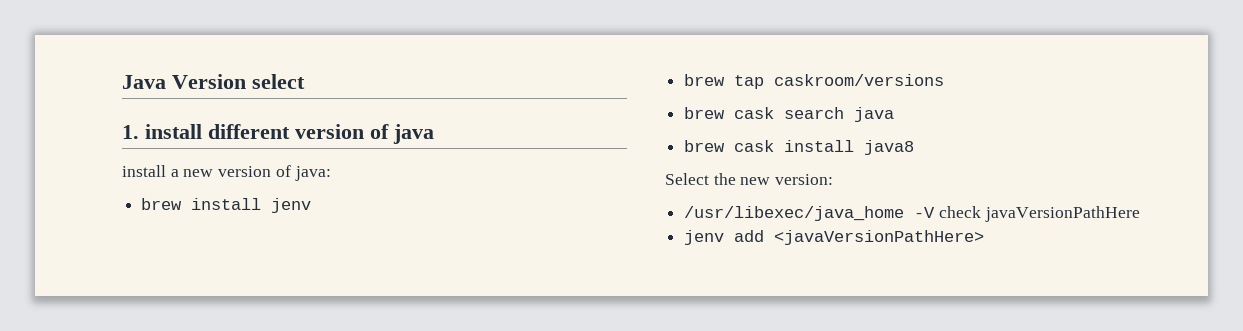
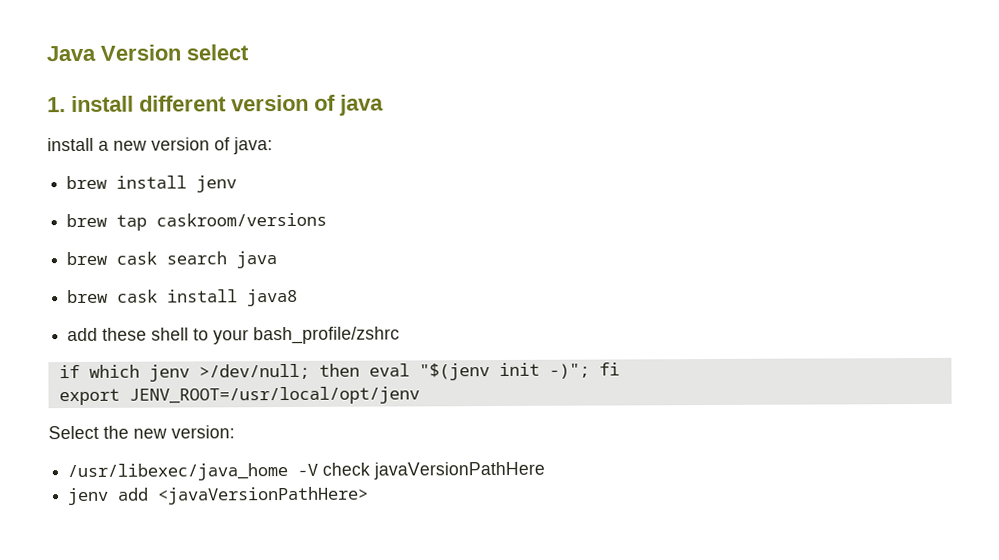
(915, 147) none -> [67,326,401,345] [58,362,620,382] [58,386,420,406] // add these shell to your bash_profile/zshrc // if which jenv >/dev/null; then eval "$(jenv init -)"; fi // export JENV_ROOT=/usr/local/opt/jenv

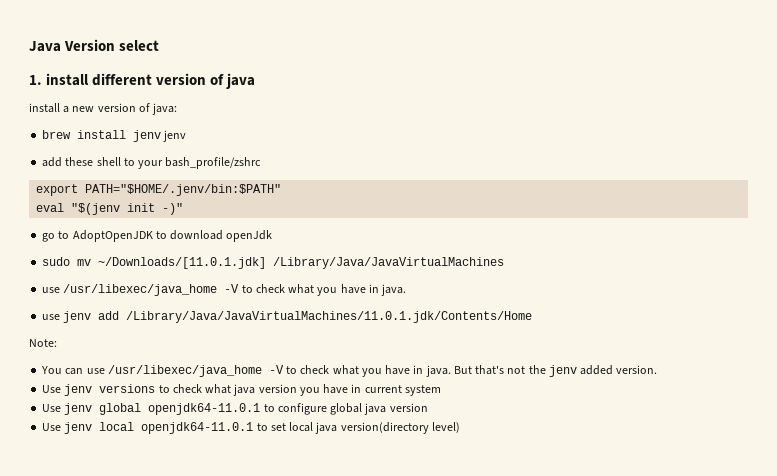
[66,212,328,231] [66,251,278,269] [67,288,299,307] // brew tap caskroom/versions // brew cask search java // brew cask install java8 -> [163,130,187,142] jenv
[58,362,620,382] [58,386,420,406] [48,425,235,440] [67,461,546,482] [67,486,370,506] if which jenv >/dev/null; then eval "$(jenv init -)"; fi // export JENV_ROOT=/usr/local/opt/jenv // Select the new version: // /usr/libexec/java_home -V check javaVersionPathHere // jenv add <javaVersionPathHere> -> [36,184,282,196] [36,203,184,215] [42,230,273,242] [42,257,505,269] [42,284,407,296] [42,311,533,323] [29,339,57,347] [41,365,658,377] [42,384,441,396] [42,403,428,415] [42,422,460,434] export PATH="$HOME/.jenv/bin:$PATH" // eval "$(jenv init -)" // go to AdoptOpenJDK to download openJdk // sudo mv ~/Downloads/[11.0.1.jdk] /Library/Java/JavaVirtualMachines // use /usr/libexec/java_home -V to check what you have in java. // use jenv add /Library/Java/JavaVirtualMachines/11.0.1.jdk/Contents/Home // Note: // You can use /usr/libexec/java_home -V to check what you have in java. But that's not the jenv added version. // Use jenv versions to check what java version you have in current system // Use jenv global openjdk64-11.0.1 to configure global java version // Use jenv local openjdk64-11.0.1 to set local java version(directory level)

